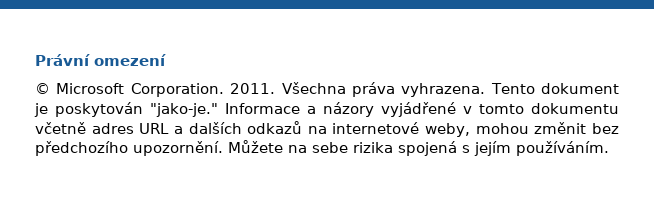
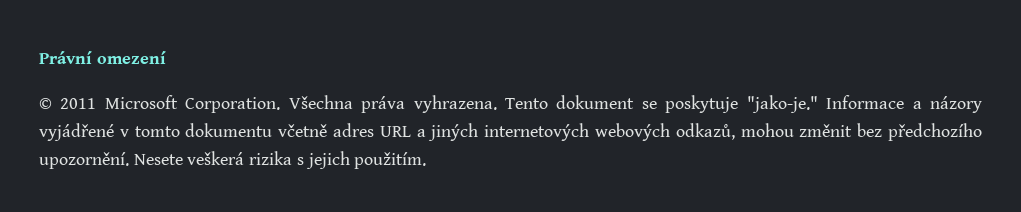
(50, 88) none -> [60,98,97,109] 2011
[230,83,276,94] 2011. -> (281, 105) none
[34,102,143,117] je poskytován -> [641,95,739,113] se poskytuje
[188,121,471,137] dalších odkazů na internetové weby, -> [428,123,735,141] jiných internetových webových odkazů,
[228,140,609,156] Můžete na sebe rizika spojená s jejím používáním. -> [133,151,427,169] Nesete veškerá rizika s jejich použitím.

